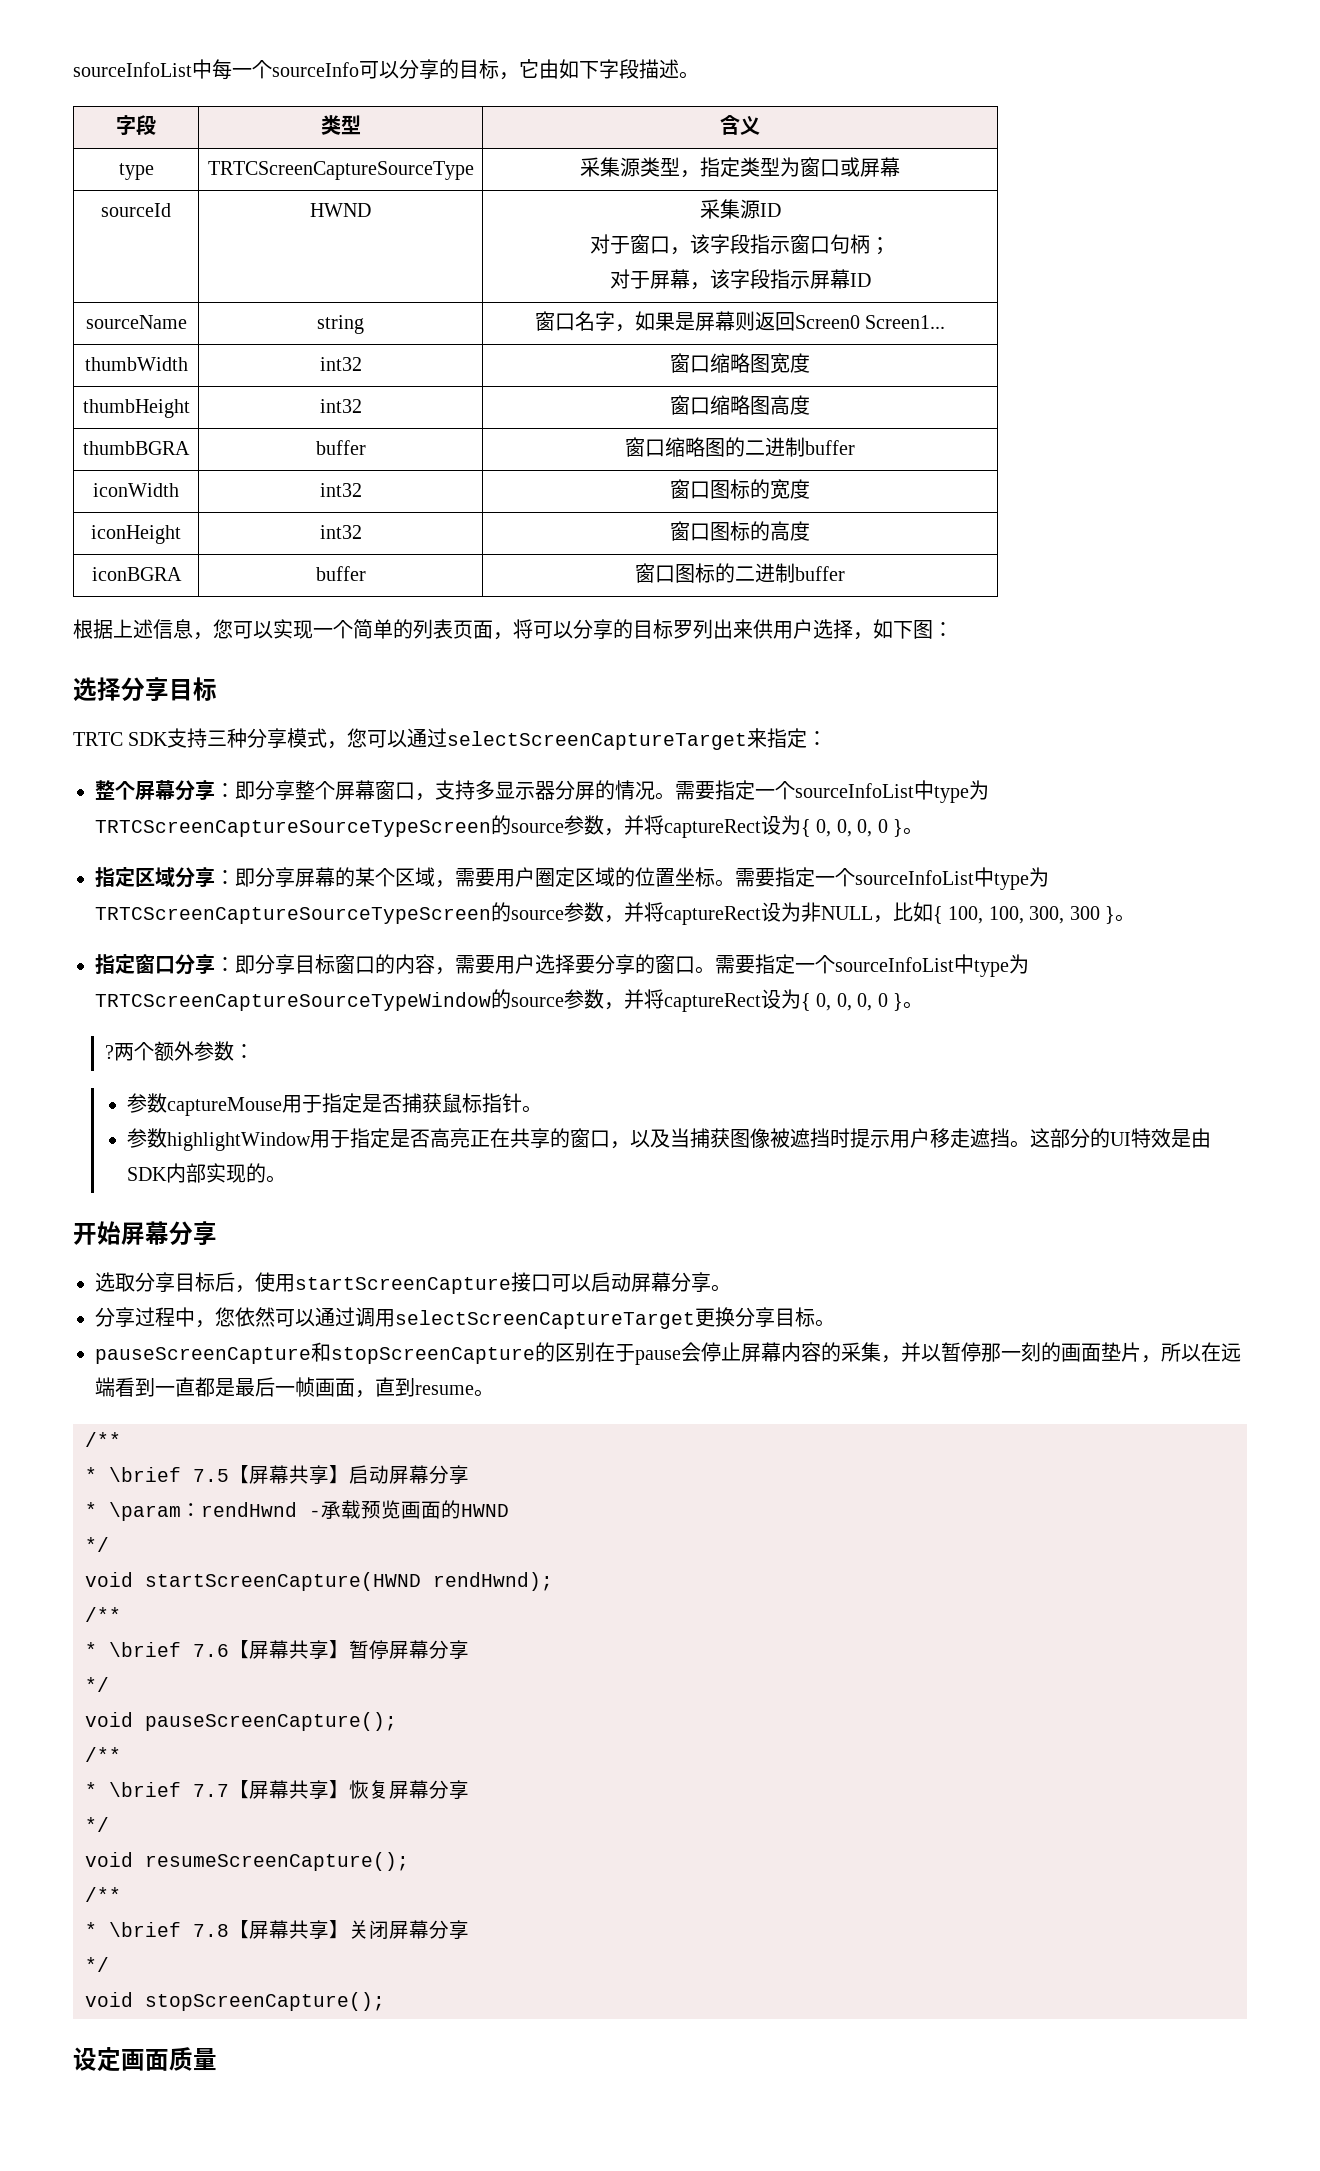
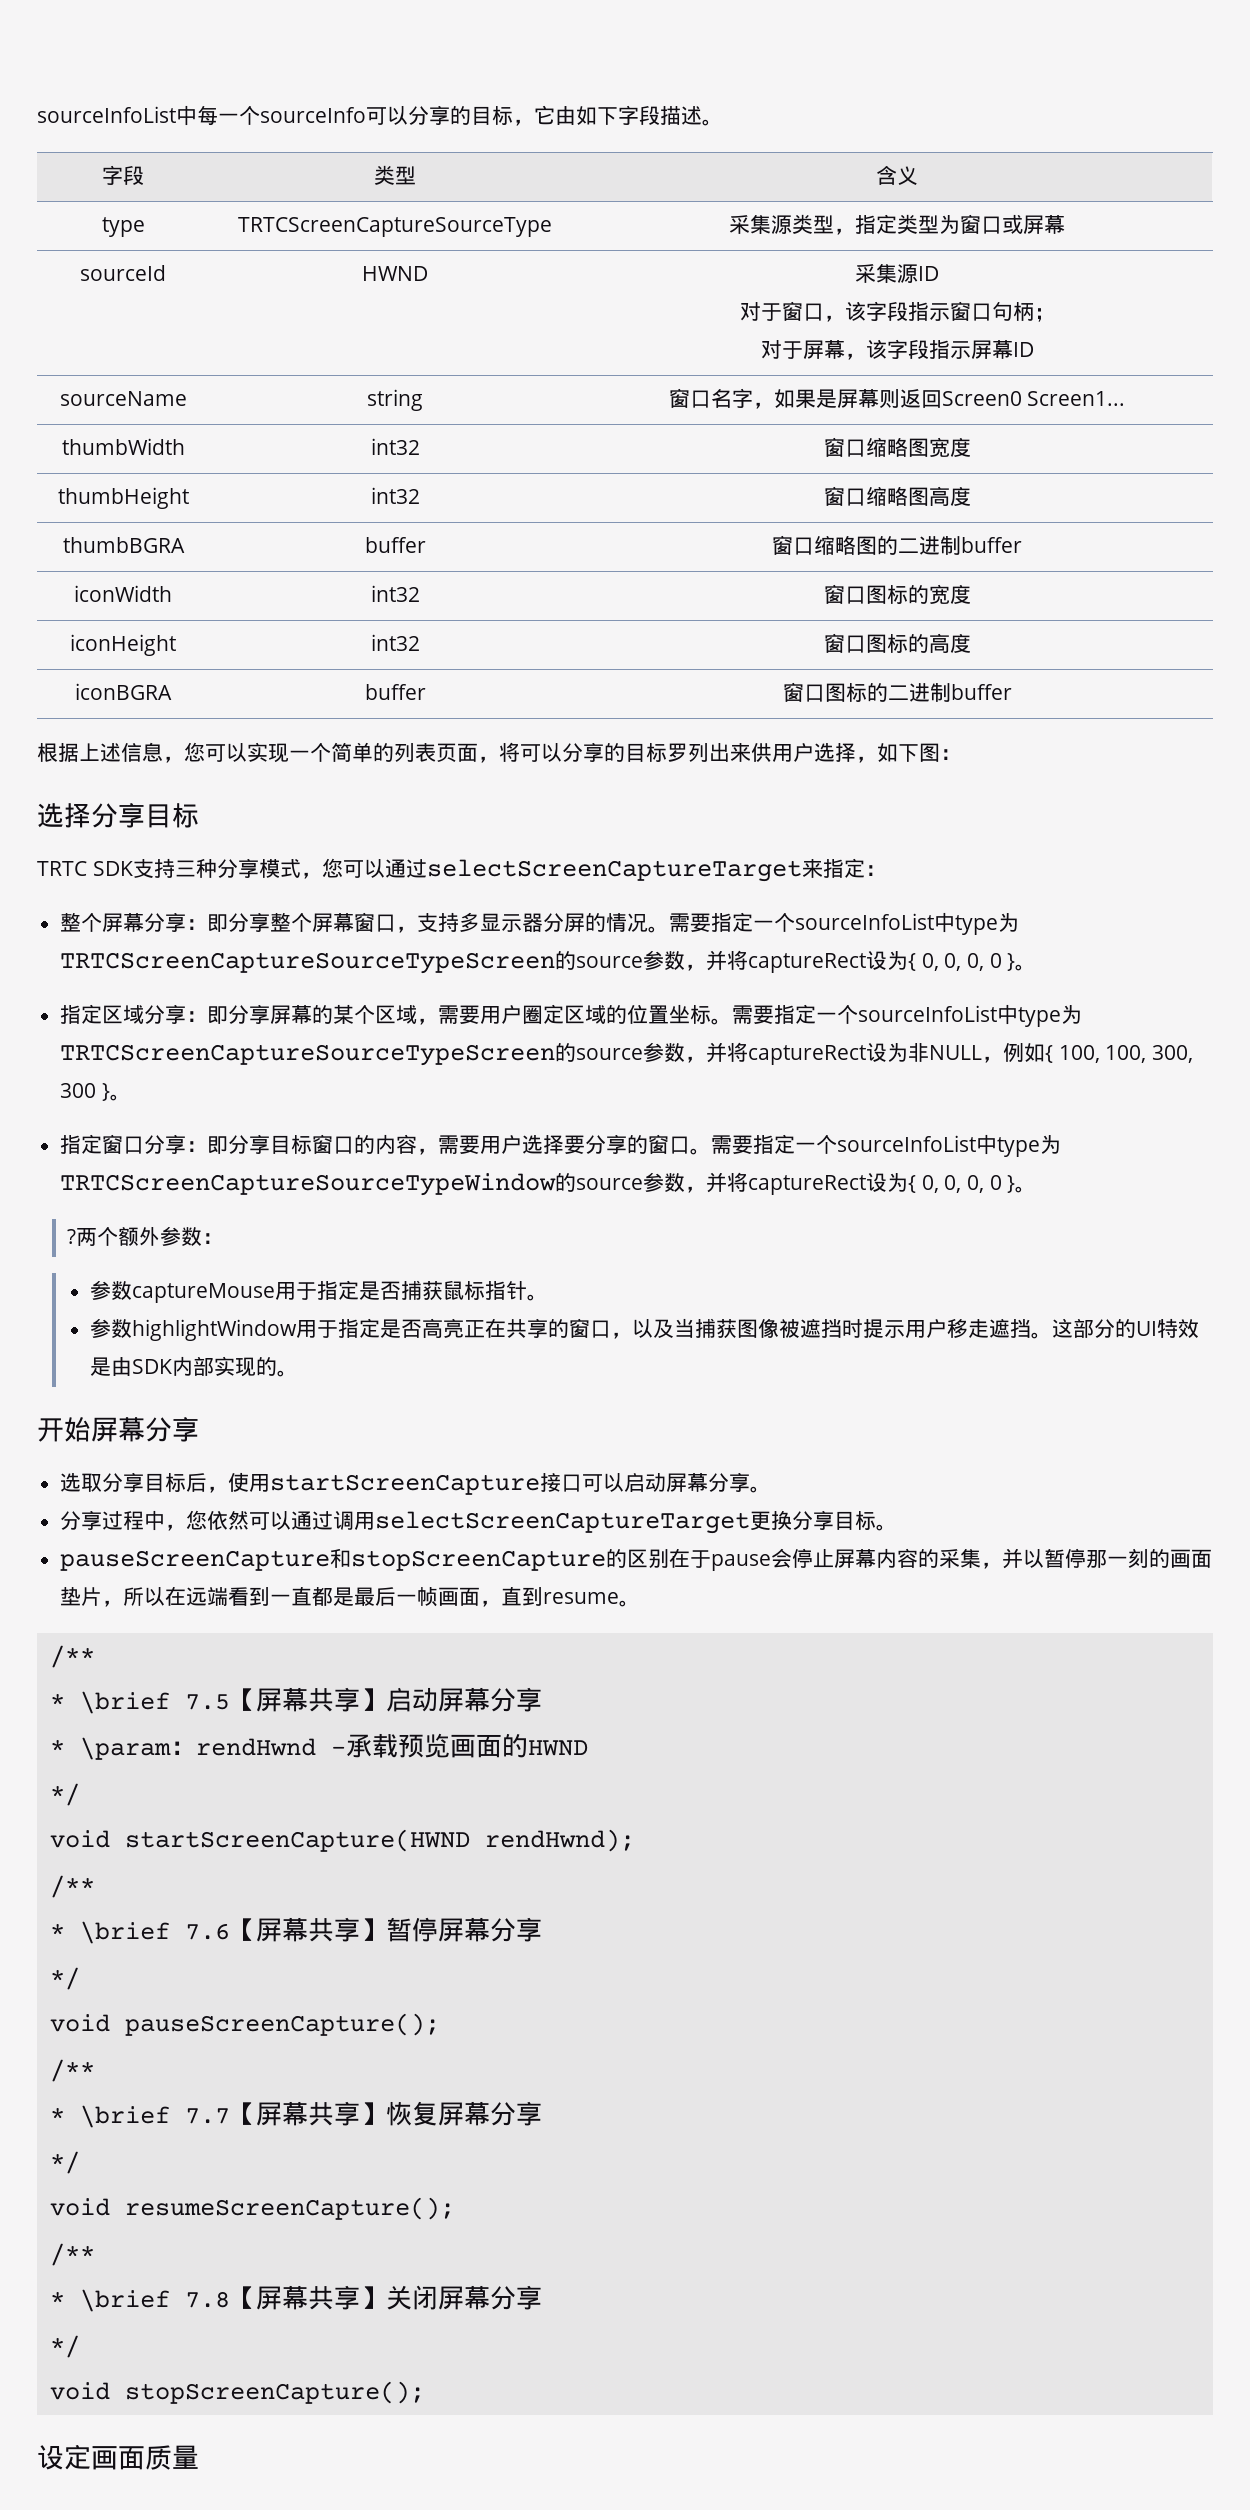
[893,902,913,921] 比 -> [1003,1043,1025,1063] 例

